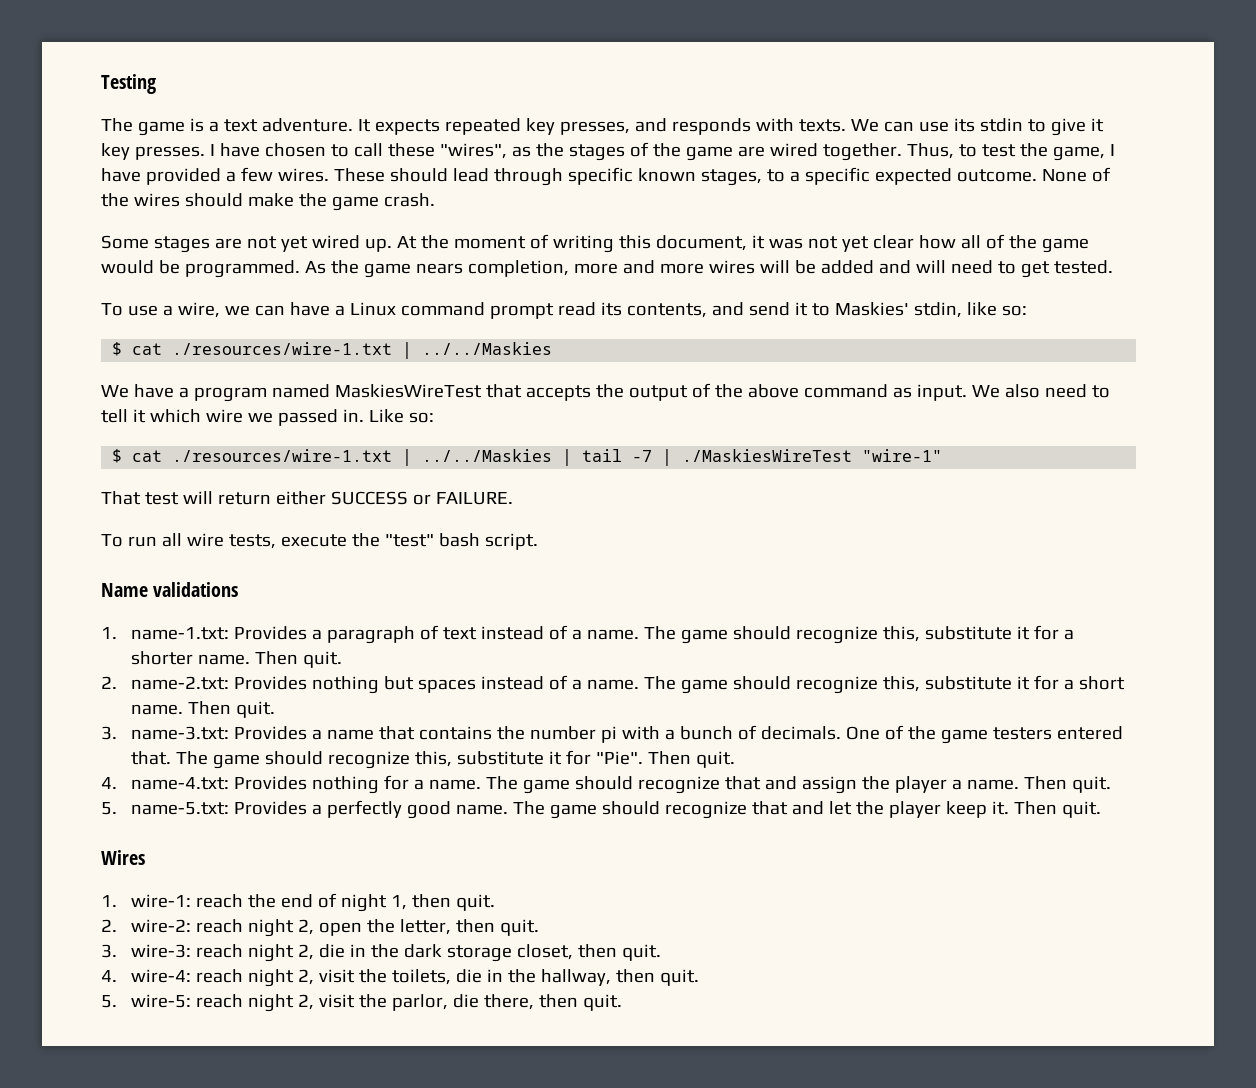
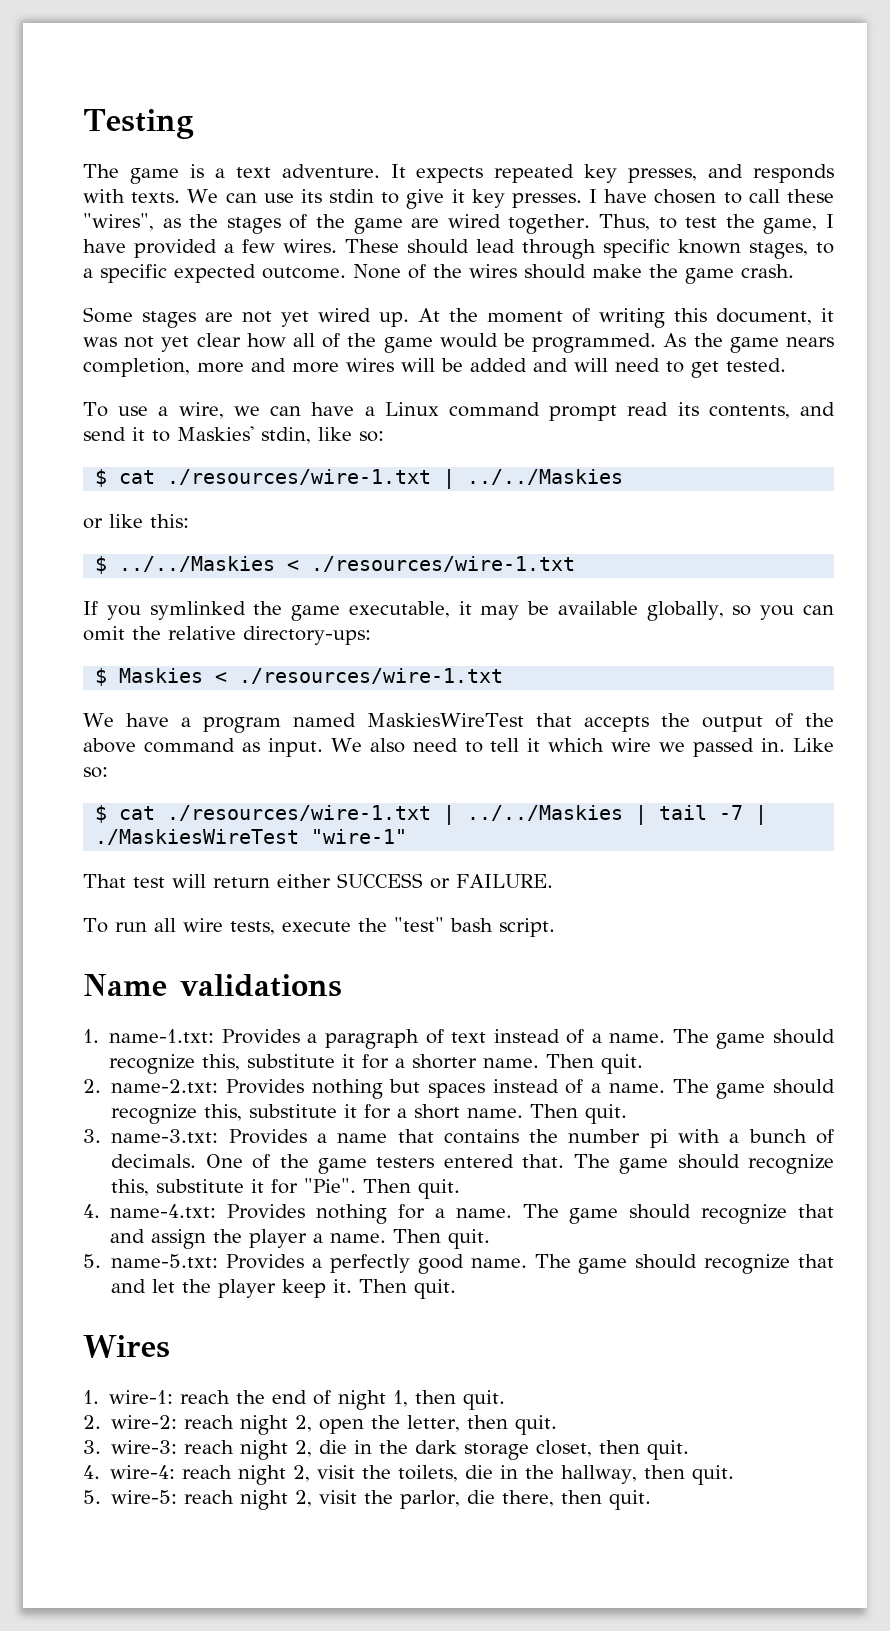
(553, 348) none -> [83,514,189,529] [95,556,576,574] [83,601,835,621] [83,626,371,645] [95,668,504,686] // or like this: // $ ../../Maskies < ./resources/wire-1.txt // If you symlinked the game executable, it may be available globally, so you can omit the relative directory-ups: // $ Maskies < ./resources/wire-1.txt

